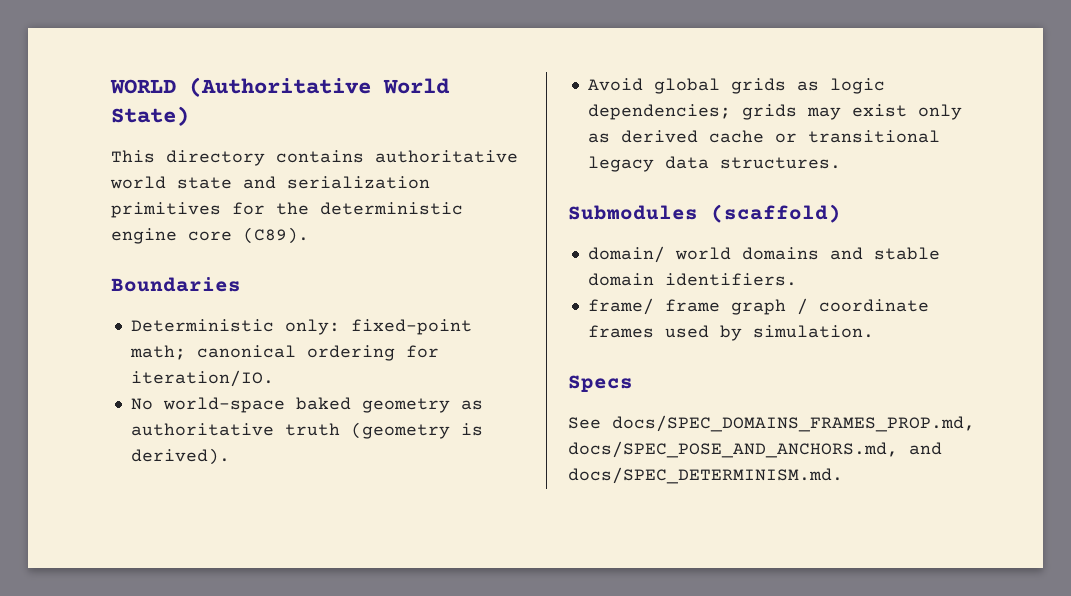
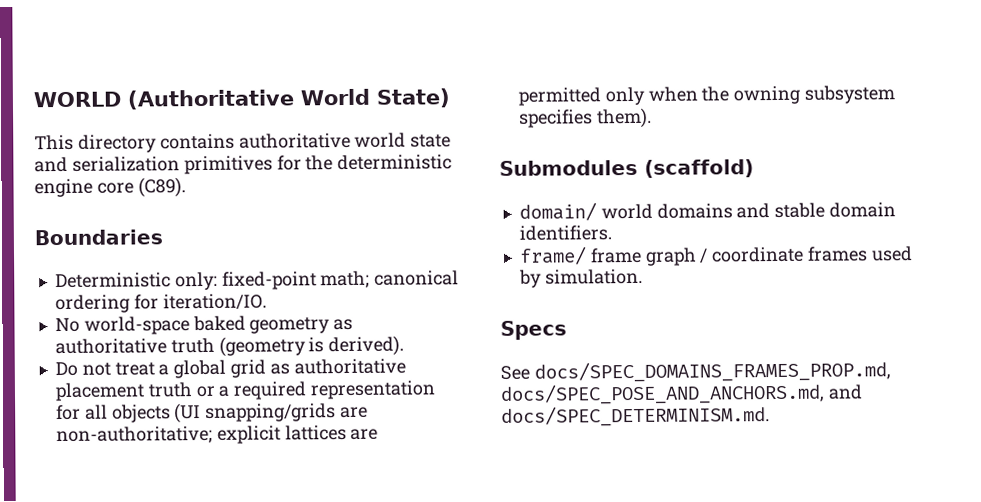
[587,78,885,94] [587,104,962,120] [587,130,940,143] [587,156,841,172] Avoid global grids as logic dependencies; grids may exist only as derived cache or transitional legacy data structures. -> [54,358,406,379] [54,380,437,402] [55,403,369,424] [55,425,379,445] [517,85,896,106] [518,107,652,129] Do not treat a global grid as authoritative placement truth or a required representation for all objects (UI snapping/grids are non-authoritative; explicit lattices are permitted only when the owning subsystem specifies them).

